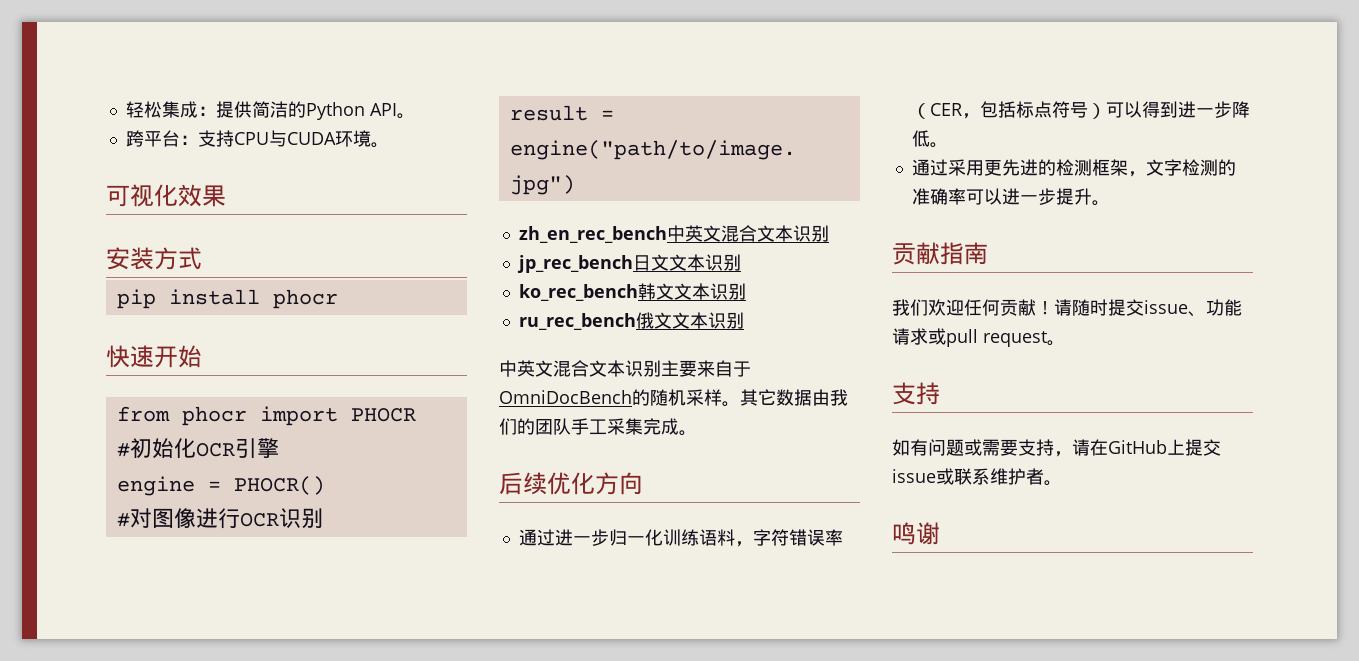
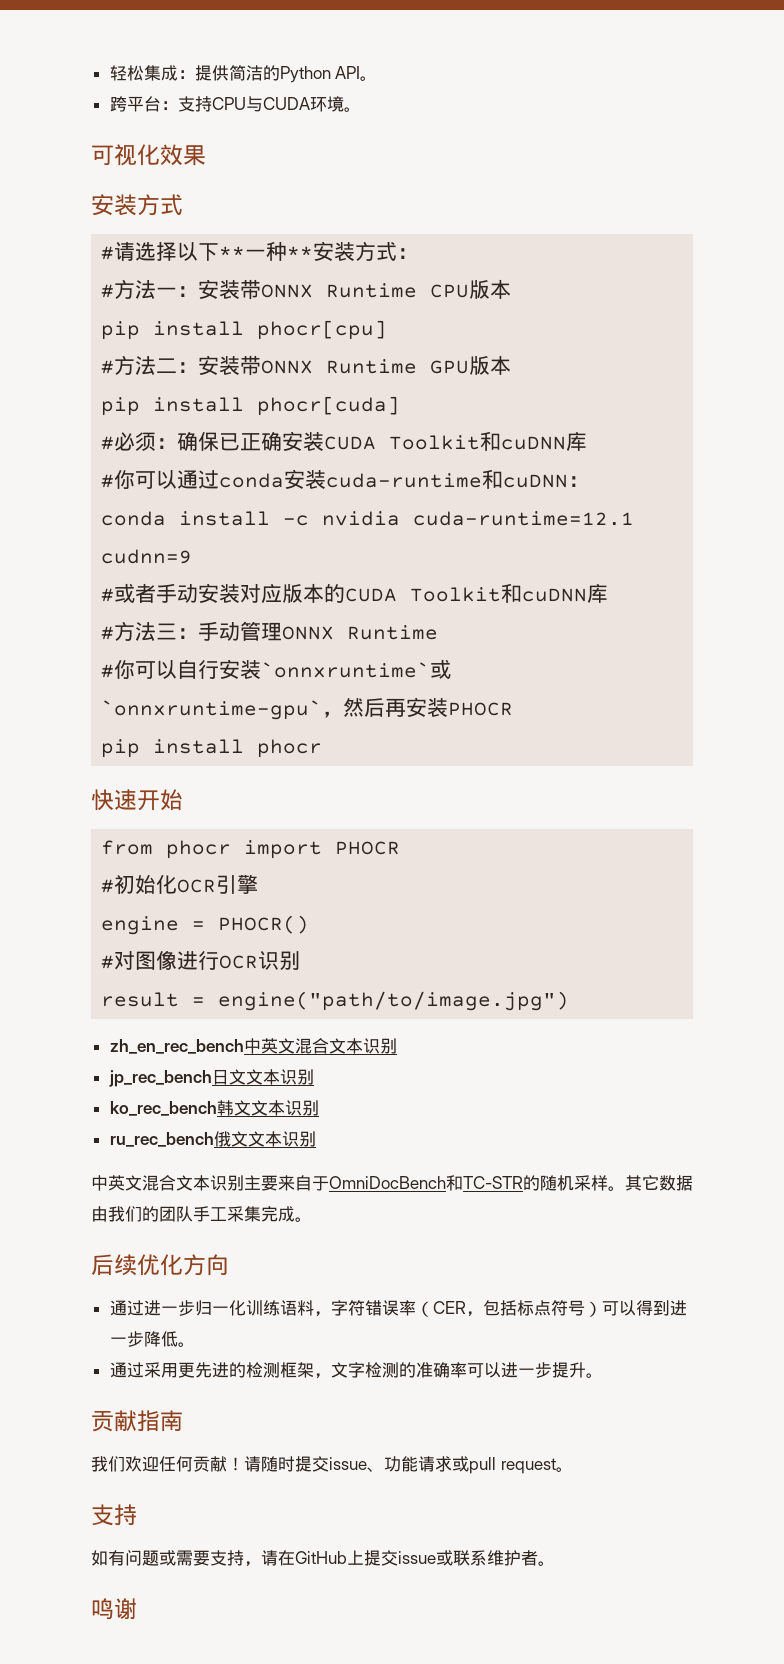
(202, 258) none -> [101,241,419,261] [101,279,512,300] [101,320,388,340] [101,355,512,376] [101,396,401,416] [101,431,588,451] [101,469,590,489] [101,511,635,526] [101,549,193,564] [101,583,609,603] [101,621,439,641] [101,659,452,679] [101,697,514,720] // #请选择以下**一种**安装方式： // #方法一：安装带ONNX Runtime CPU版本 // pip install phocr[cpu] // #方法二：安装带ONNX Runtime GPU版本 // pip install phocr[cuda] // #必须：确保已正确安装CUDA Toolkit和cuDNN库 // #你可以通过conda安装cuda-runtime和cuDNN： // conda install -c nvidia cuda-runtime=12.1 cudnn=9 // #或者手动安装对应版本的CUDA Toolkit和cuDNN库 // #方法三：手动管理ONNX Runtime // #你可以自行安装`onnxruntime`或`onnxruntime-gpu`，然后再安装PHOCR
(632, 397) none -> [446,1175,523,1191] 和TC-STR

